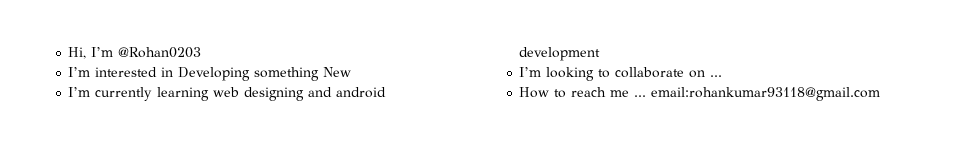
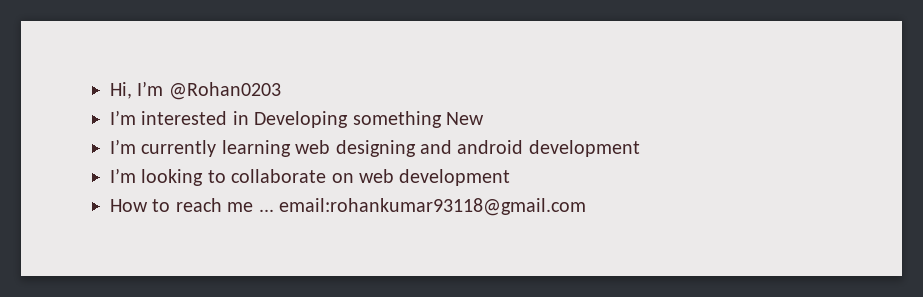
[710,75,723,77] ... -> [359,169,511,186] web development

